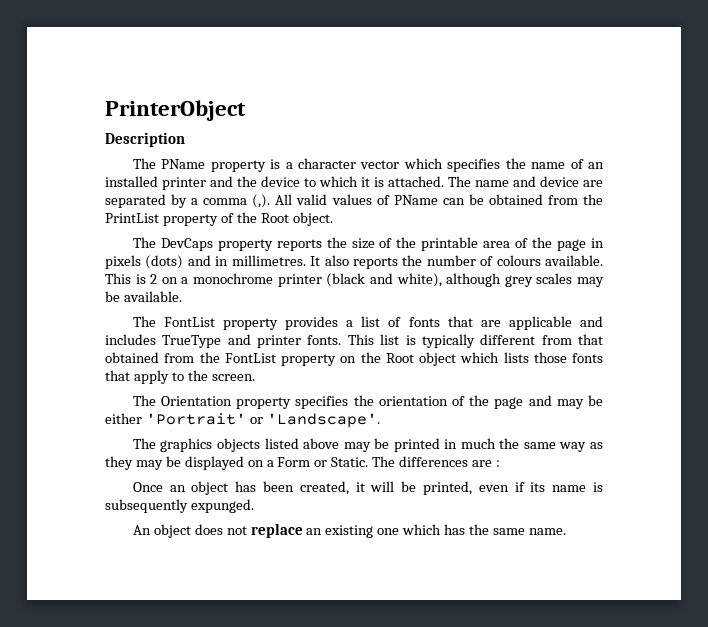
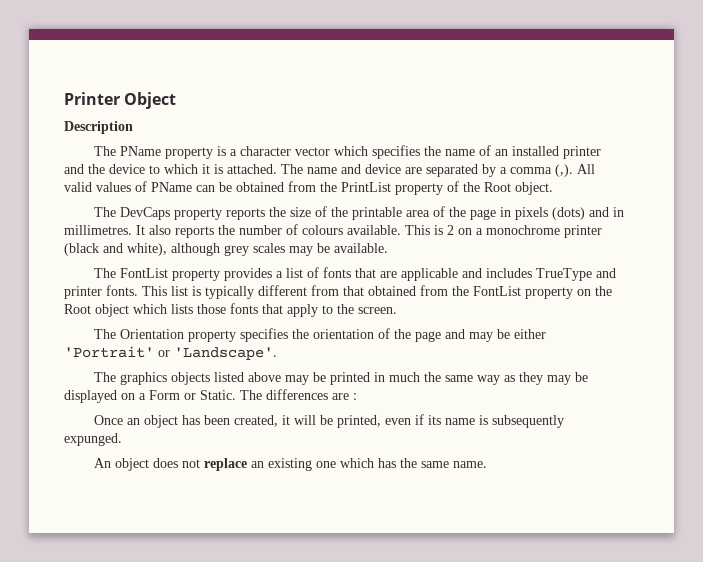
[105,100,246,121] PrinterObject -> [64,92,177,109] Printer Object

